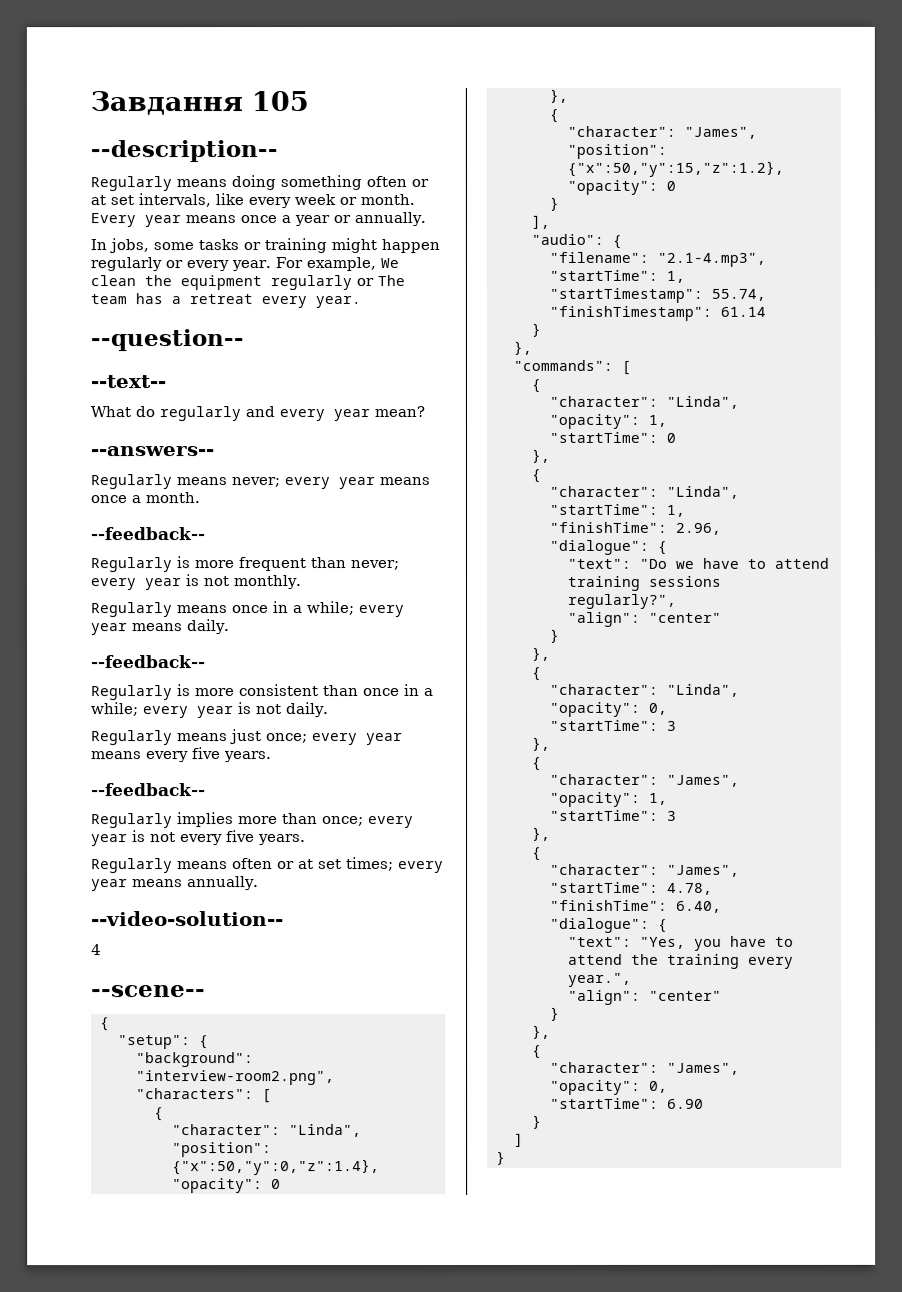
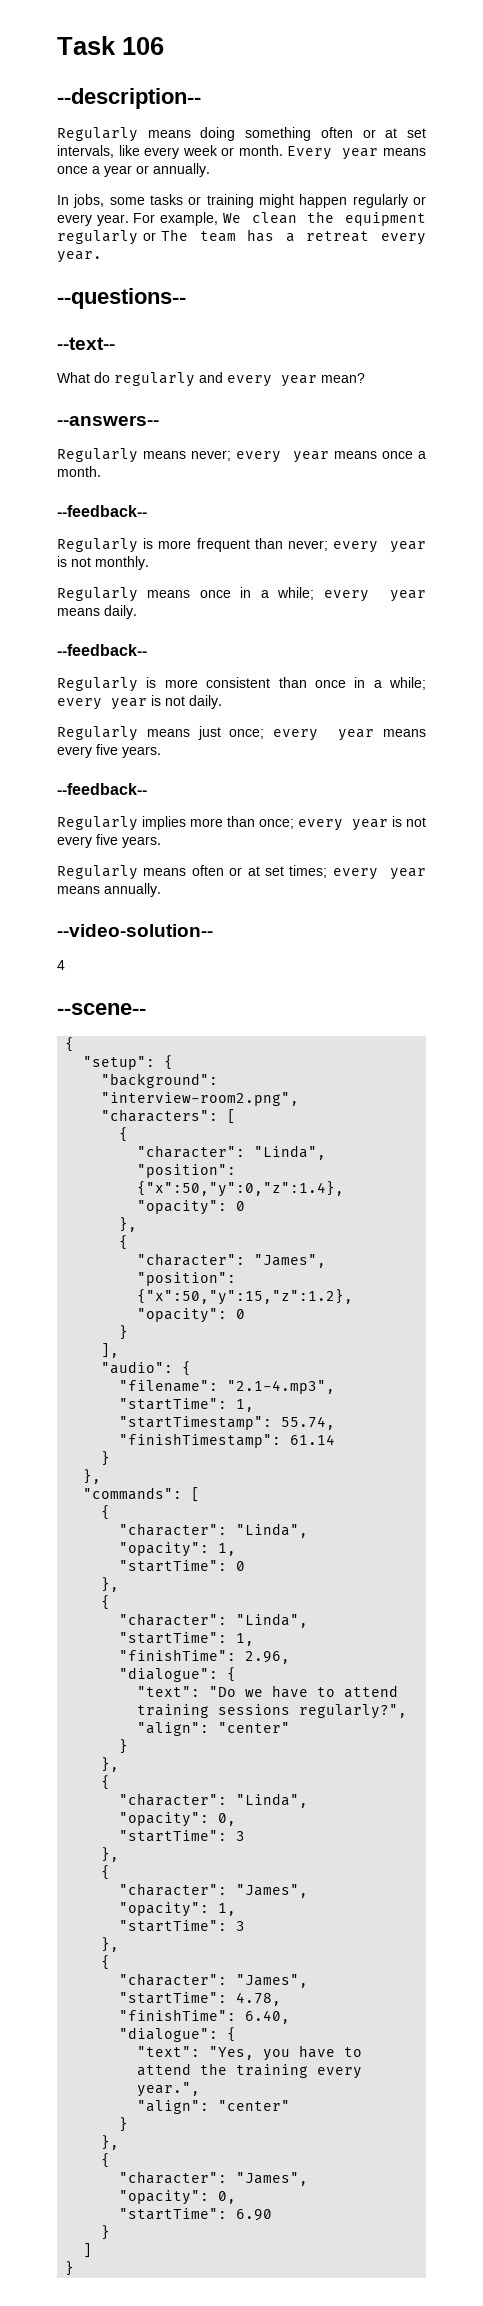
[90,91,309,116] Завдання 105 -> [57,36,164,55] Task 106
[90,329,244,352] --question-- -> [57,288,186,309] --questions--

